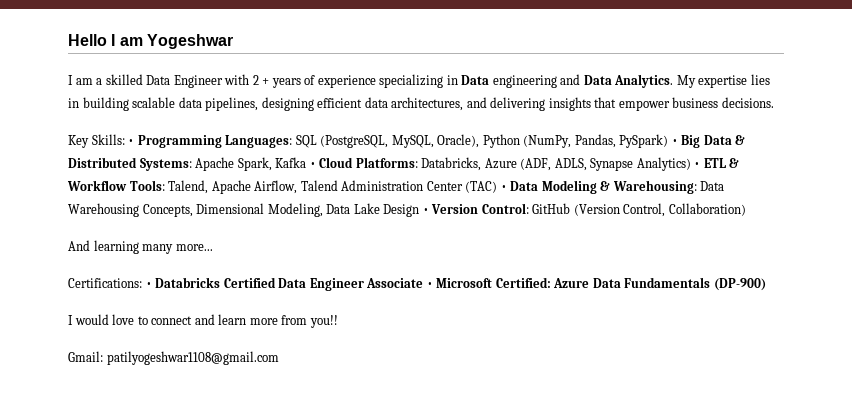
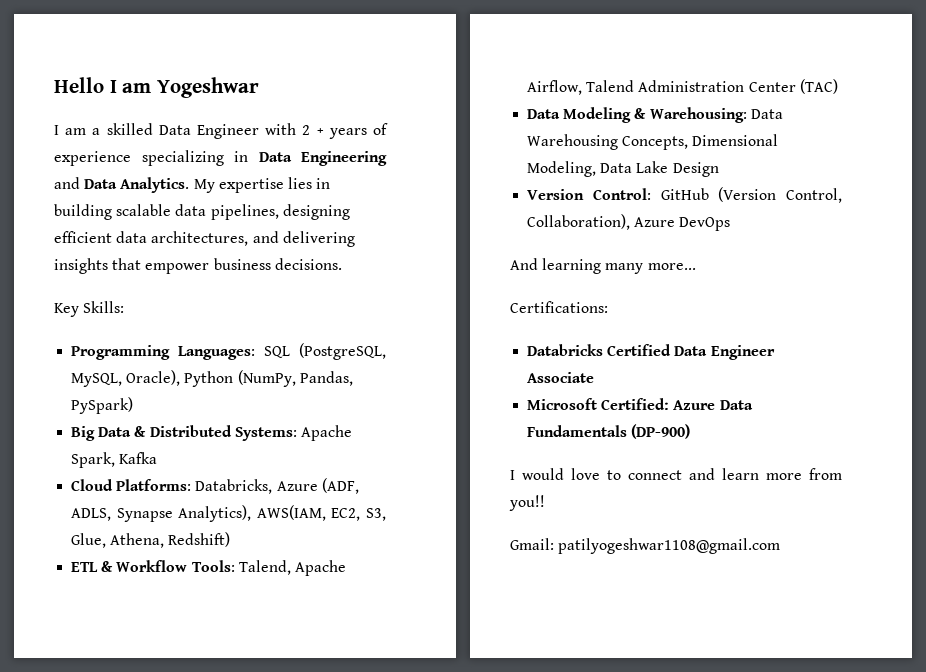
[492,75,557,88] engineering -> [301,151,387,166] Engineering
[128,139,135,145] • -> (125, 307) //
[671,139,678,145] • -> (134, 405) //
[309,162,316,168] • -> (158, 458) //
[636,157,701,171] Analytics) • -> [178,505,386,522] [71,532,231,548] Analytics), AWS(IAM, EC2, S3, Glue, Athena, Redshift) //
[500,185,507,191] • -> (838, 86) //
[422,208,429,214] • -> (719, 169) //
[668,203,746,216] Collaboration) -> [527,214,731,231] Collaboration), Azure DevOps
[145,282,152,288] • -> (608, 307) //
[426,282,433,288] • -> (595, 377) //

